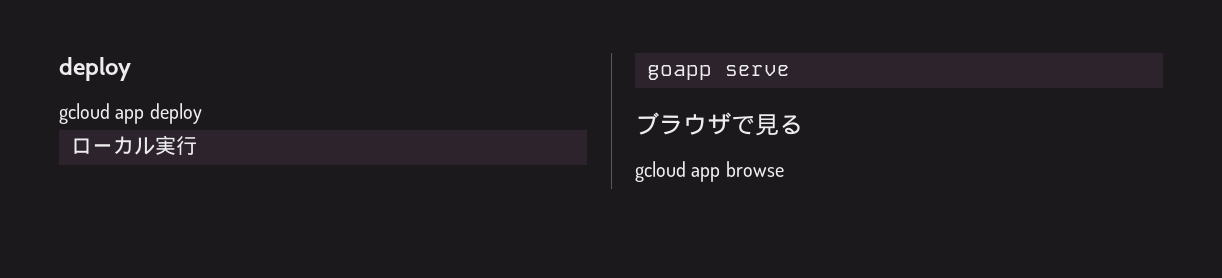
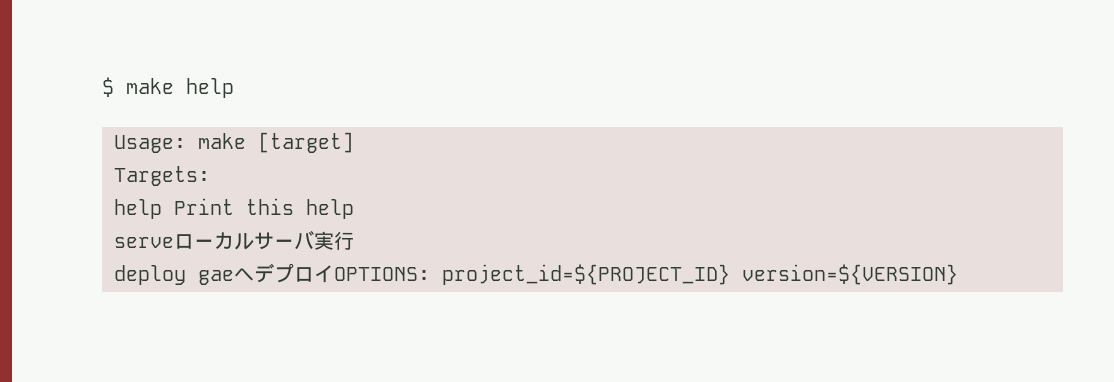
[59,57,131,81] [59,103,202,124] deploy // gcloud app deploy // -> [102,77,234,98] [114,132,354,153] [114,166,210,186] [114,198,354,219] [114,237,174,248] $ make help // Usage: make [target] // Targets: // help Print this help // serve
(155, 146) none -> [254,230,314,250] サーバ
[647,65,790,80] [635,112,803,136] [635,161,784,182] goapp serve // ブラウザで見る // gcloud app browse -> [114,263,958,285] deploy gaeへデプロイOPTIONS: project_id=${PROJECT_ID} version=${VERSION}

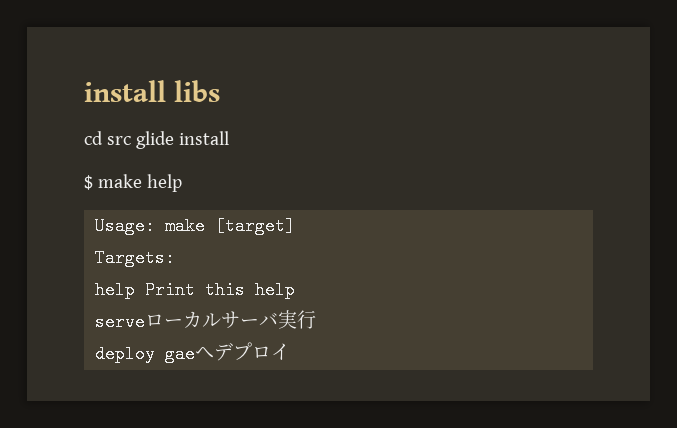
(102, 87) none -> [84,80,220,102] [84,131,229,149] install libs // cd src glide install //
[334,264,958,285] OPTIONS: project_id=${PROJECT_ID} version=${VERSION} -> (291, 351) none

